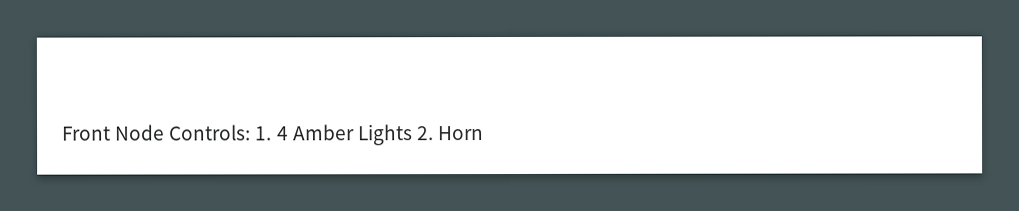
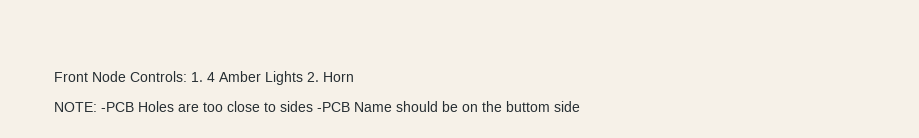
(485, 133) none -> [54,101,580,112] // NOTE: -PCB Holes are too close to sides -PCB Name should be on the buttom side

